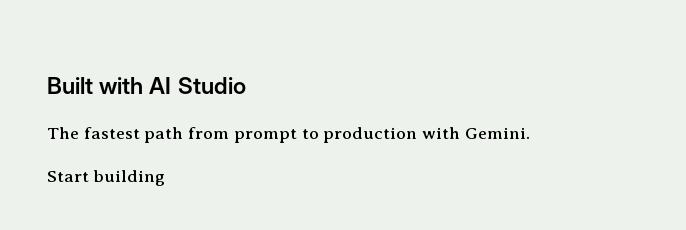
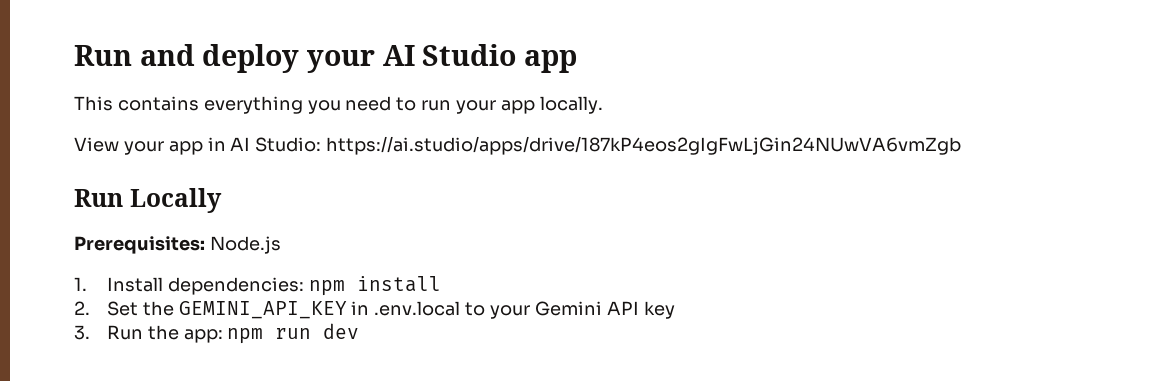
[47,77,246,94] [47,127,530,143] [47,170,165,186] Built with AI Studio // The fastest path from prompt to production with Gemini. // Start building -> [74,44,578,73] [74,96,603,114] [74,136,962,155] [74,188,222,213] [74,236,281,254] [74,276,441,296] [74,301,675,319] [74,323,360,344] Run and deploy your AI Studio app // This contains everything you need to run your app locally. // View your app in AI Studio: https://ai.studio/apps/drive/187kP4eos2gIgFwLjGin24NUwVA6vmZgb // Run Locally // Prerequisites: Node.js // 1. Install dependencies: npm install // 2. Set the GEMINI_API_KEY in .env.local to your Gemini API key // 3. Run the app: npm run dev

